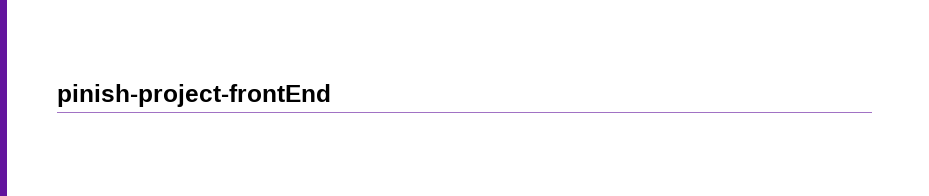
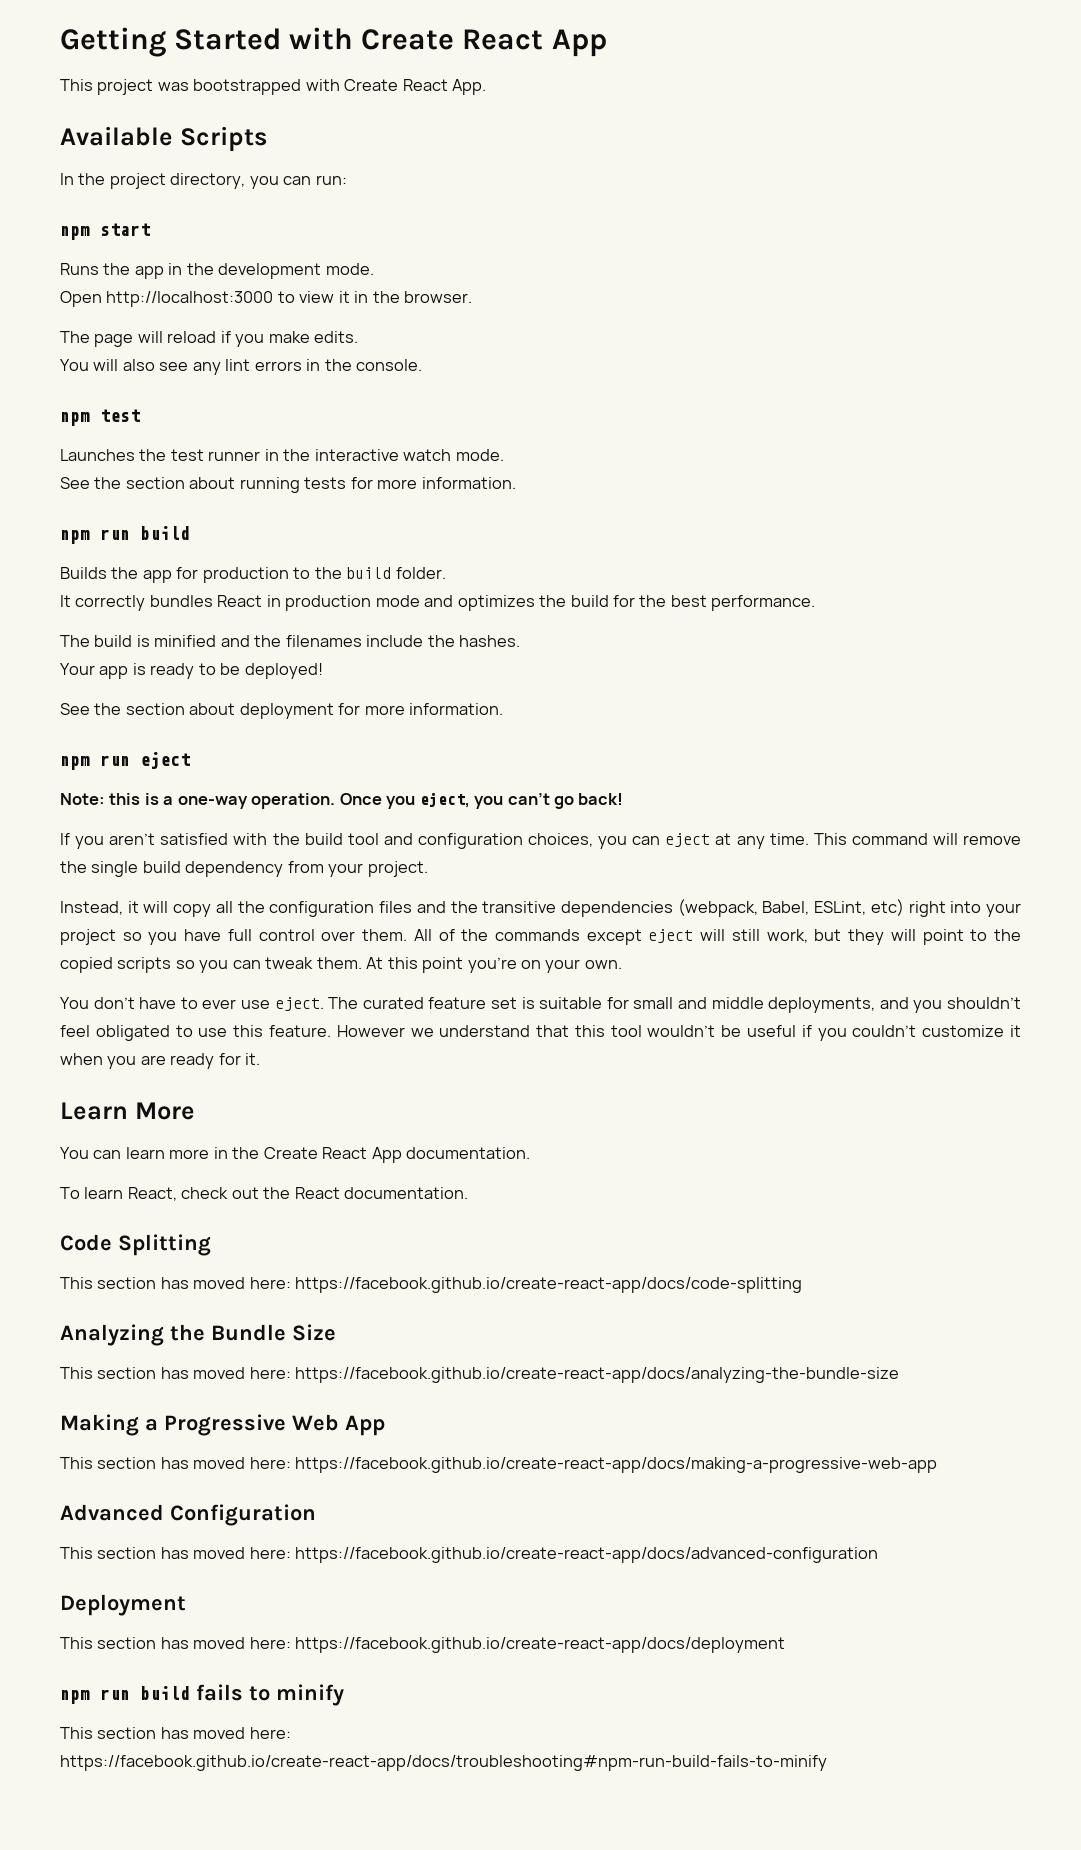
[57,84,331,107] pinish-project-frontEnd -> [60,27,607,57] [60,79,487,95] [60,126,267,152] [60,173,347,189] [60,223,150,240] [60,263,374,279] [60,291,473,307] [60,331,359,347] [60,359,423,375] [60,409,140,426] [60,449,504,461] [60,477,516,493] [60,526,190,544] [60,567,446,583] [60,595,816,611] [60,635,521,647] [60,663,323,679] [60,703,504,719] [60,752,190,770] [60,792,624,809] [60,833,1022,849] [60,861,428,877] [60,899,1021,917] [60,929,1022,945] [60,957,622,973] [60,997,1022,1013] [60,1025,1021,1041] [60,1053,261,1069] [60,1102,195,1120] [60,1147,531,1163] [60,1187,469,1201] [60,1234,211,1256] [60,1277,803,1293] [60,1324,336,1346] [60,1367,900,1383] [60,1414,385,1436] [60,1457,938,1473] [60,1504,316,1526] [60,1547,879,1563] [60,1594,186,1616] [60,1637,786,1653] [60,1684,344,1706] [60,1727,291,1739] [60,1755,827,1771] Getting Started with Create React App // This project was bootstrapped with Create React App. // Available Scripts // In the project directory, you can run: // npm start // Runs the app in the development mode. // Open http://localhost:3000 to view it in the browser. // The page will reload if you make edits. // You will also see any lint errors in the console. // npm test // Launches the test runner in the interactive watch mode. // See the section about running tests for more information. // npm run build // Builds the app for production to the build folder. // It correctly bundles React in production mode and optimizes the build for the best performance. // The build is minified and the filenames include the hashes. // Your app is ready to be deployed! // See the section about deployment for more information. // npm run eject // Note: this is a one-way operation. Once you eject, you can’t go back! // If you aren’t satisfied with the build tool and configuration choices, you can eject at any time. This command will remove the single build dependency from your project. // Instead, it will copy all the configuration files and the transitive dependencies (webpack, Babel, ESLint, etc) right into your project so you have full control over them. All of the commands except eject will still work, but they will point to the copied scripts so you can tweak them. At this point you’re on your own. // You don’t have to ever use eject. The curated feature set is suitable for small and middle deployments, and you shouldn’t feel obligated to use this feature. However we understand that this tool wouldn’t be useful if you couldn’t customize it when you are ready for it. // Learn More // You can learn more in the Create React App documentation. // To learn React, check out the React documentation. // Code Splitting // This section has moved here: https://facebook.github.io/create-react-app/docs/code-splitting // Analyzing the Bundle Size // This section has moved here: https://facebook.github.io/create-react-app/docs/analyzing-the-bundle-size // Making a Progressive Web App // This section has moved here: https://facebook.github.io/create-react-app/docs/making-a-progressive-web-app // Advanced Configuration // This section has moved here: https://facebook.github.io/create-react-app/docs/advanced-configuration // Deployment // This section has moved here: https://facebook.github.io/create-react-app/docs/deployment // npm run build fails to minify // This section has moved here: https://facebook.github.io/create-react-app/docs/troubleshooting#npm-run-build-fails-to-minify

